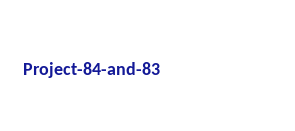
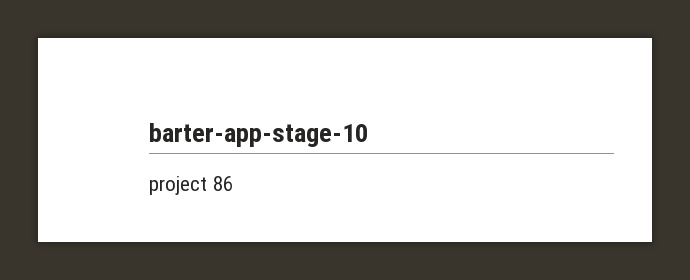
[23,62,160,78] Project-84-and-83 -> [149,123,368,147] [149,176,233,195] barter-app-stage-10 // project 86

